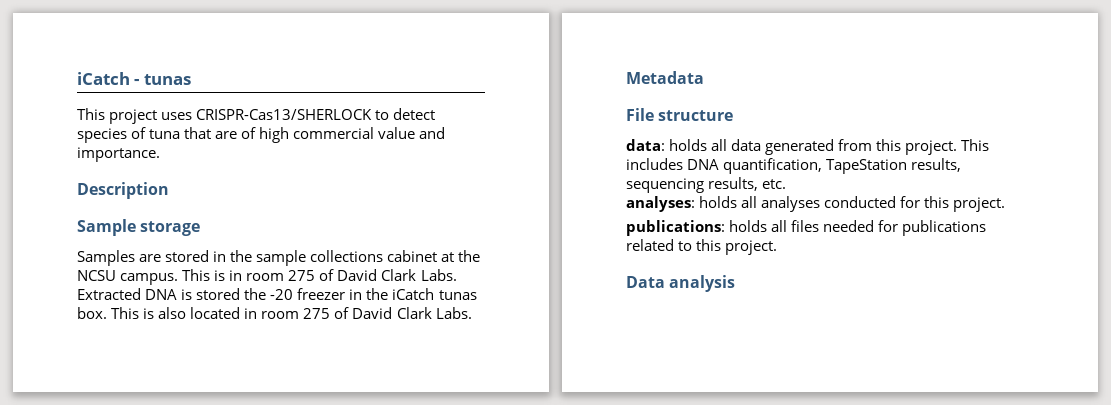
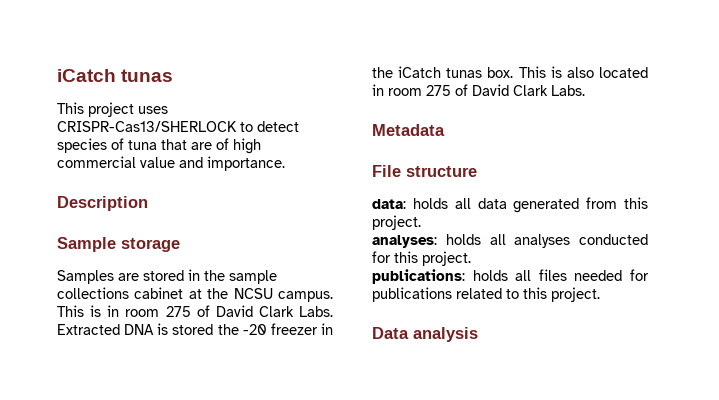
[77,72,140,85] iCatch - -> [57,69,116,82] iCatch
[961,139,990,151] [626,158,962,174] [626,177,787,193] This includes DNA quantification, TapeStation results, sequencing results, etc. -> (421, 222) none

